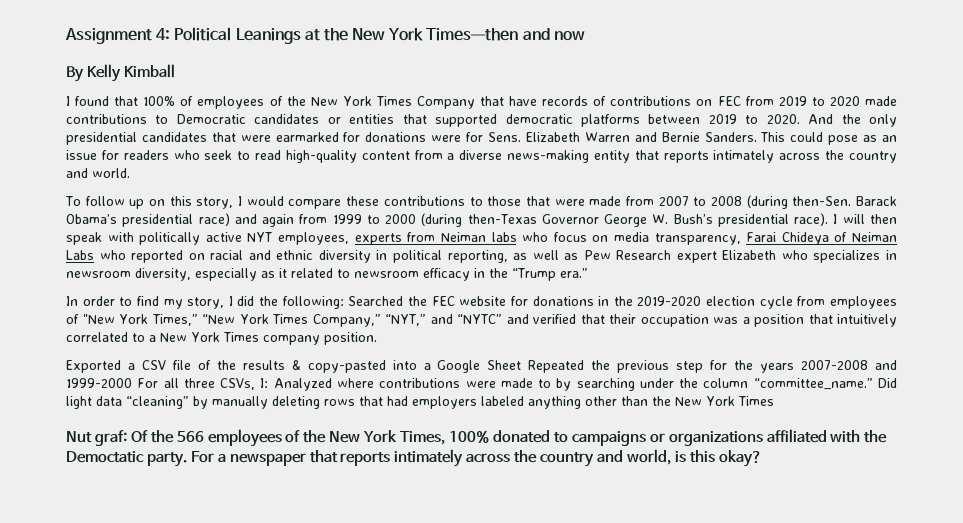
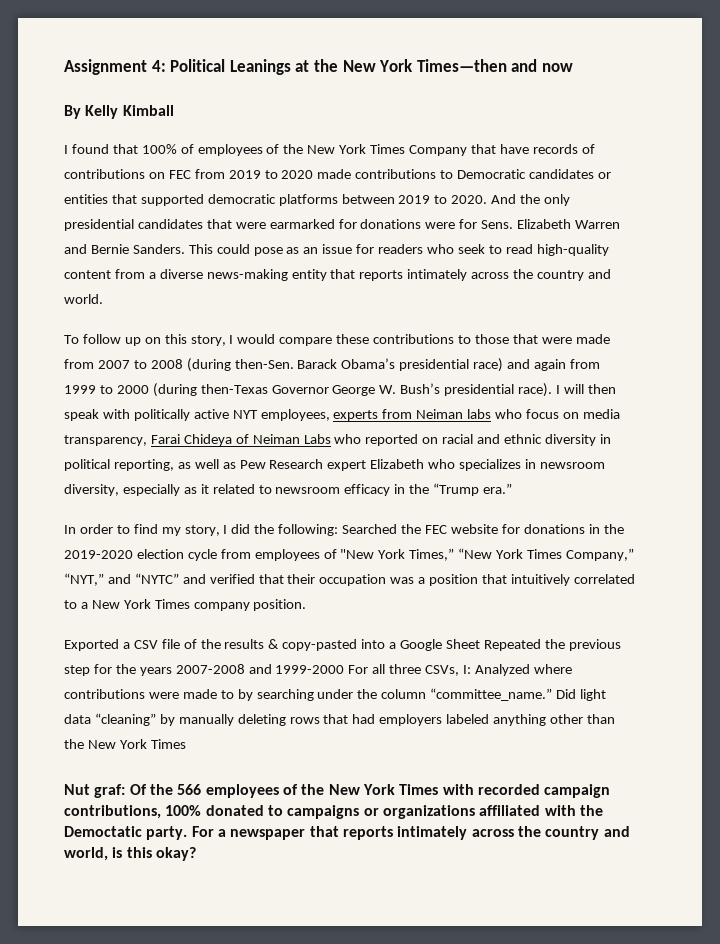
[400,431,446,445] Times, -> [399,784,611,798] [64,805,161,819] Times with recorded campaign contributions,

